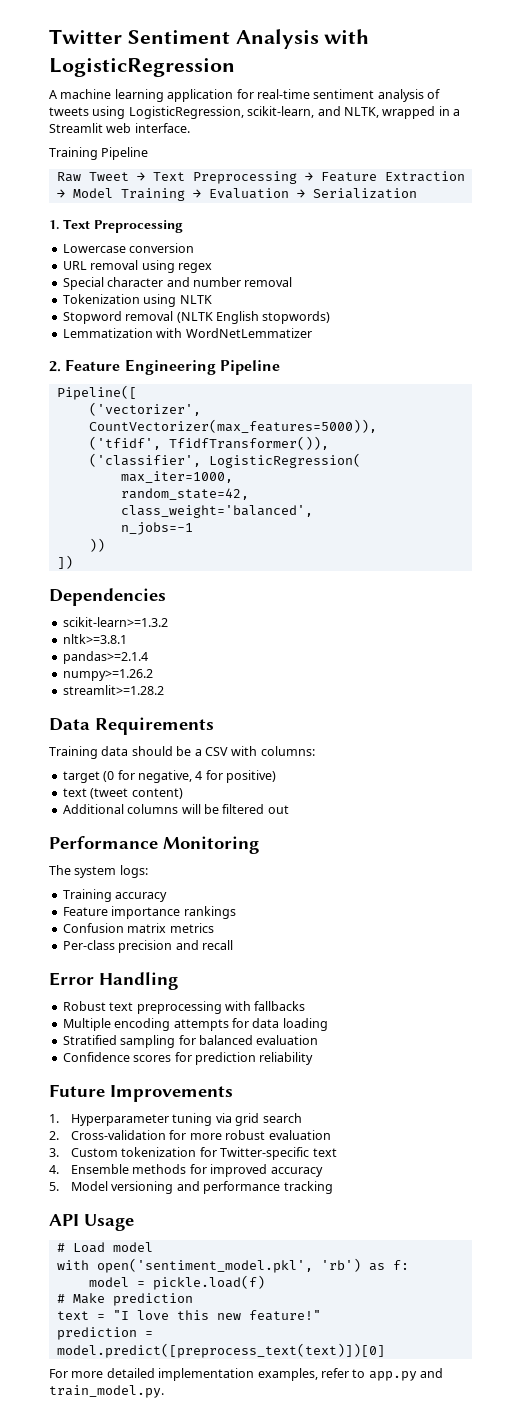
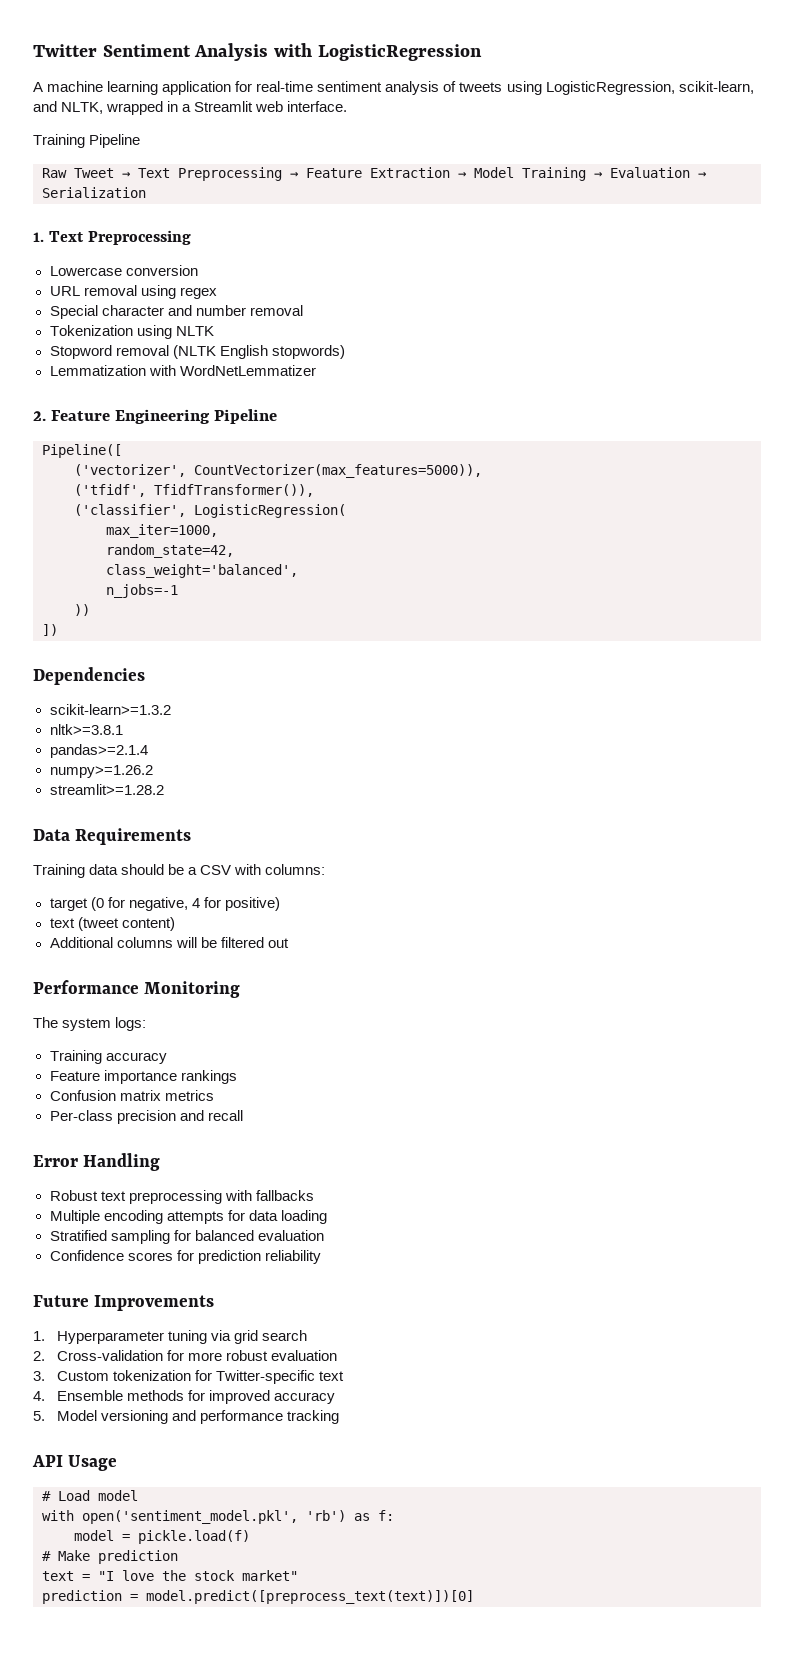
[176,1310,321,1321] this new feature!" -> [162,1570,298,1581] the stock market"
[49,1368,443,1381] [49,1385,164,1398] // For more detailed implementation examples, refer to app.py and train_model.py. -> (474, 1597) none

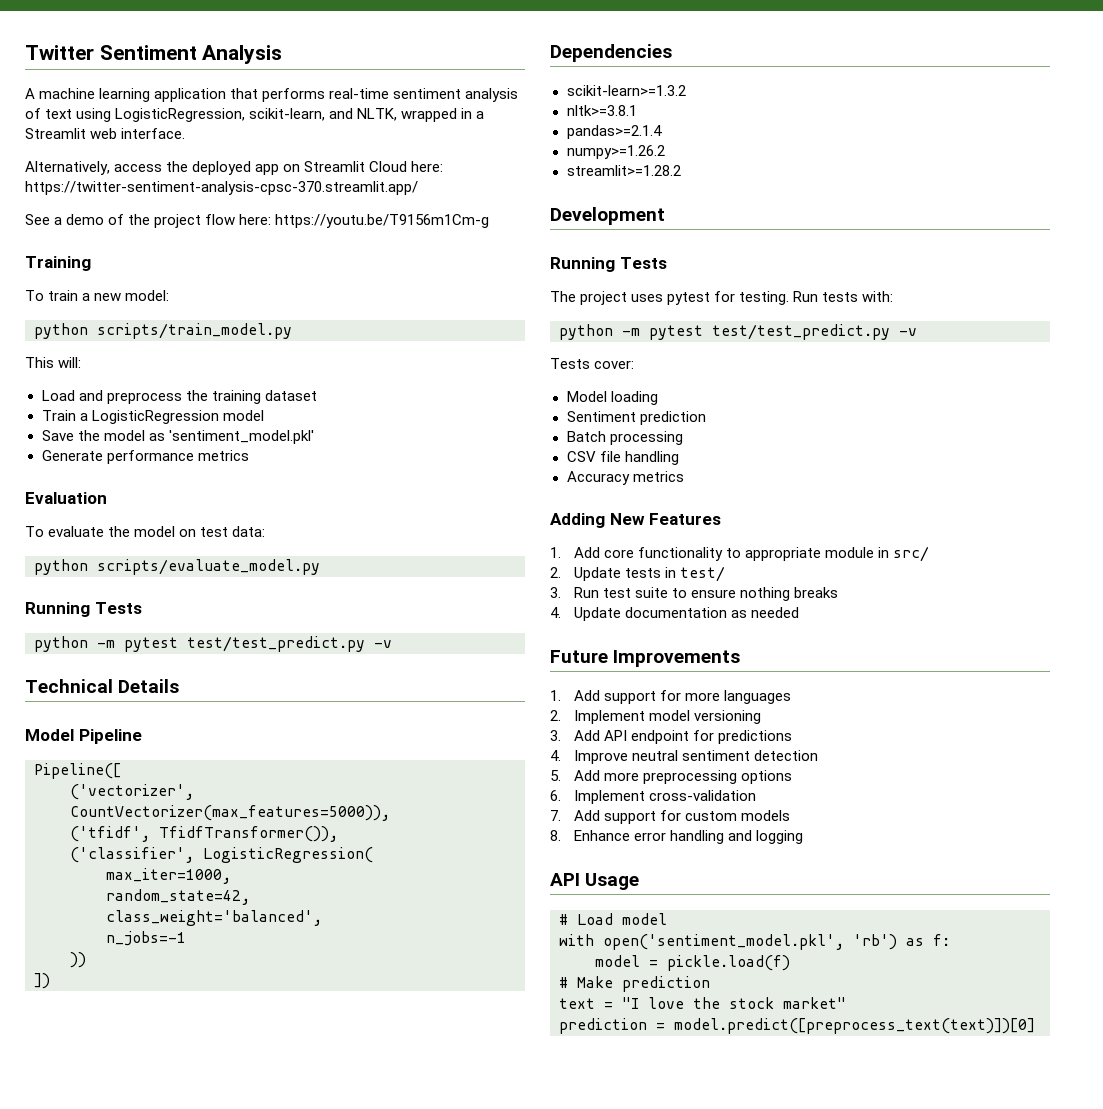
[274,43,482,61] with LogisticRegression -> (283, 54) none
[235,81,253,92] for -> [230,88,326,102] that performs
[459,82,503,92] tweets -> [45,109,73,119] text
[33,134,141,148] [42,167,706,181] [42,187,146,198] [33,230,191,245] [49,265,198,276] [49,285,217,299] [49,305,303,319] [49,325,214,339] [49,345,345,359] [49,365,316,376] [33,409,211,424] Training Pipeline // Raw Tweet → Text Preprocessing → Feature Extraction → Model Training → Evaluation → Serialization // 1. Text Preprocessing // Lowercase conversion // URL removal using regex // Special character and number removal // Tokenization using NLTK // Stopword removal (NLTK English stopwords) // Lemmatization with WordNetLemmatizer // 2. Feature Engineering -> [25,161,444,175] [25,181,418,195] [25,214,490,228] [25,256,91,271] [25,290,170,301] [34,323,292,339] [25,357,82,368] [41,390,317,404] [41,410,264,424] [41,430,314,444] [41,450,249,464] [25,492,107,504] [25,526,266,537] [34,559,320,575] [25,602,142,617] [34,636,392,652] [25,679,180,693] [25,729,74,741] Alternatively, access the deployed app on Streamlit Cloud here: https://twitter-sentiment-analysis-cpsc-370.streamlit.app/ // See a demo of the project flow here: https://youtu.be/T9156m1Cm-g // Training // To train a new model: // python scripts/train_model.py // This will: // Load and preprocess the training dataset // Train a LogisticRegression model // Save the model as 'sentiment_model.pkl' // Generate performance metrics // Evaluation // To evaluate the model on test data: // python scripts/evaluate_model.py // Running Tests // python -m pytest test/test_predict.py -v // Technical Details // Model
[33,828,192,845] [33,864,326,878] [49,897,280,911] [49,917,175,931] [49,937,289,948] [33,980,241,998] [33,1017,147,1031] [49,1050,167,1064] [49,1070,237,1084] [49,1090,214,1101] [49,1110,243,1124] [33,1153,161,1171] [49,1190,314,1204] [49,1210,327,1224] [49,1230,324,1244] [49,1250,321,1264] [33,1295,215,1311] [33,1330,307,1344] [33,1350,337,1361] [33,1370,344,1384] [33,1390,335,1404] [33,1410,339,1424] Data Requirements // Training data should be a CSV with columns: // target (0 for negative, 4 for positive) // text (tweet content) // Additional columns will be filtered out // Performance Monitoring // The system logs: // Training accuracy // Feature importance rankings // Confusion matrix metrics // Per-class precision and recall // Error Handling // Robust text preprocessing with fallbacks // Multiple encoding attempts for data loading // Stratified sampling for balanced evaluation // Confidence scores for prediction reliability // Future Improvements // 1. Hyperparameter tuning via grid search // 2. Cross-validation for more robust evaluation // 3. Custom tokenization for Twitter-specific text // 4. Ensemble methods for improved accuracy // 5. Model versioning and performance tracking -> [550,207,665,225] [550,257,667,272] [550,291,894,305] [559,324,917,340] [550,358,635,369] [566,391,658,405] [566,411,706,425] [566,431,683,445] [566,451,679,465] [566,471,684,485] [550,513,722,528] [550,546,930,562] [550,566,726,582] [550,587,839,601] [550,607,800,621] [550,650,741,667] [550,690,792,704] [550,710,761,724] [550,730,793,744] [550,750,819,764] [550,770,793,784] [550,790,756,804] [550,810,791,824] [550,830,804,844] Development // Running Tests // The project uses pytest for testing. Run tests with: // python -m pytest test/test_predict.py -v // Tests cover: // Model loading // Sentiment prediction // Batch processing // CSV file handling // Accuracy metrics // Adding New Features // 1. Add core functionality to appropriate module in src/ // 2. Update tests in test/ // 3. Run test suite to ensure nothing breaks // 4. Update documentation as needed // Future Improvements // 1. Add support for more languages // 2. Implement model versioning // 3. Add API endpoint for predictions // 4. Improve neutral sentiment detection // 5. Add more preprocessing options // 6. Implement cross-validation // 7. Add support for custom models // 8. Enhance error handling and logging

